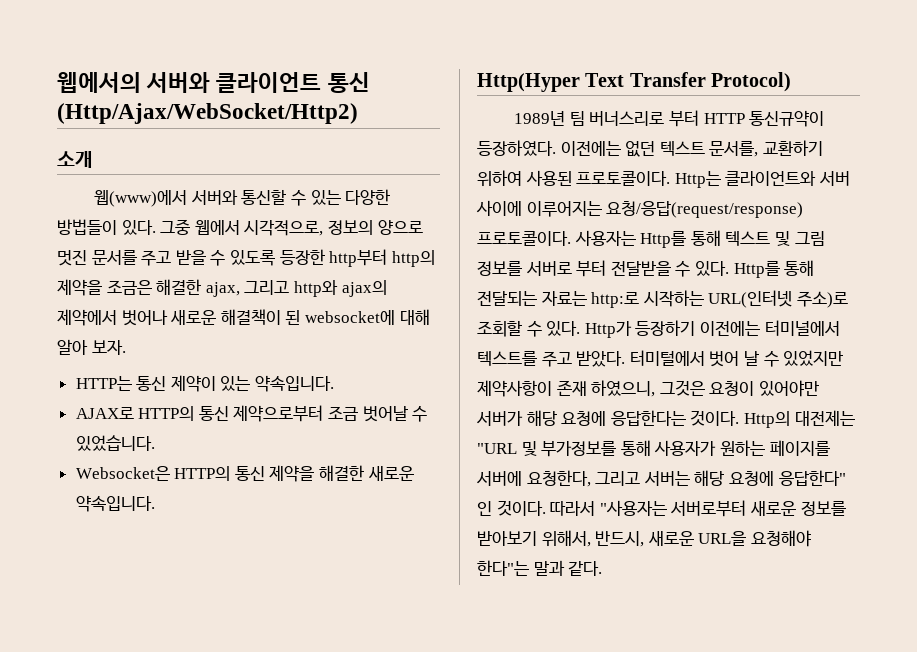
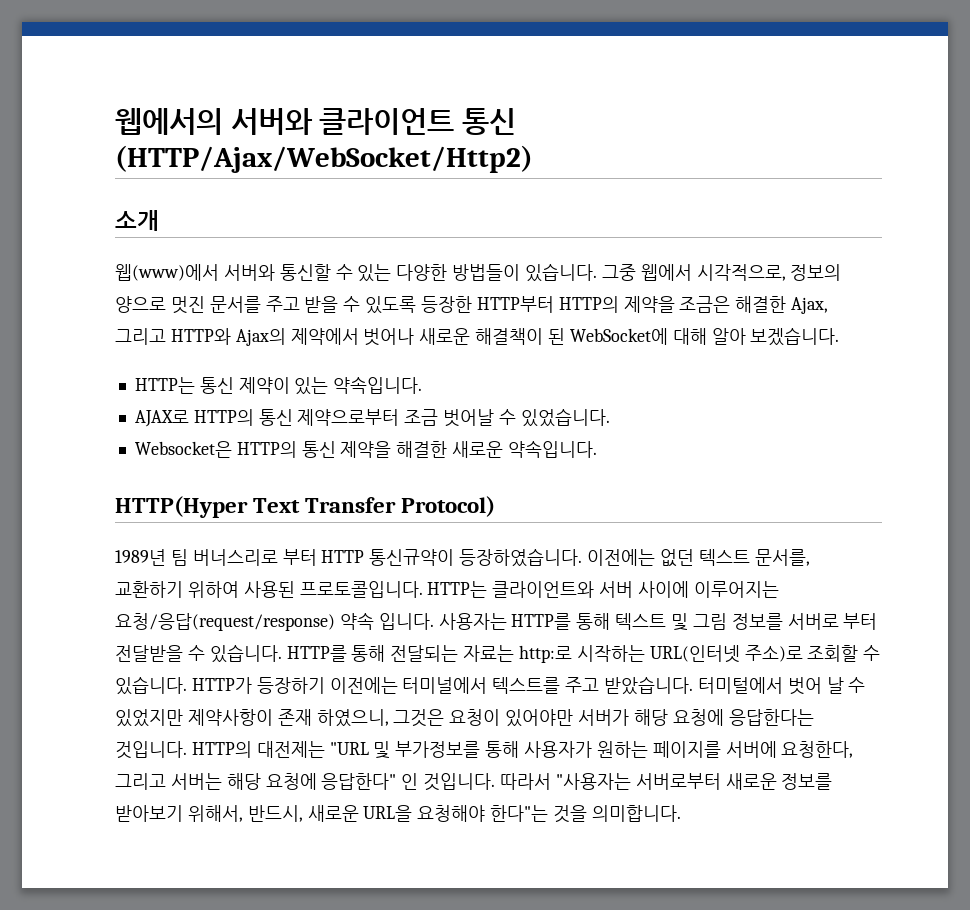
[57,103,358,124] (Http/Ajax/WebSocket/Http2) -> [115,145,533,173] (HTTP/Ajax/WebSocket/Http2)
[121,220,156,235] 있다. -> [525,263,598,282] 있습니다.
[329,249,435,267] http부터 http의 -> [476,296,619,313] HTTP부터 HTTP의
[205,280,387,297] ajax, 그리고 http와 ajax의 -> [791,297,829,314] [115,328,286,346] Ajax, 그리고 HTTP와 Ajax의
[304,310,395,325] websocket에 -> [569,328,668,345] WebSocket에
[91,340,126,355] 보자. -> [750,327,840,346] 보겠습니다.
[477,73,580,92] Http(Hyper -> [115,496,248,518] HTTP(Hyper
[477,140,556,156] 등장하였다. -> [459,548,583,567] 등장하였습니다.
[576,171,721,188] 프로토콜이다. Http는 -> [299,581,488,598] 프로토콜입니다. HTTP는
[477,230,687,248] 프로토콜이다. 사용자는 Http를 -> [339,612,572,630] 약속 입니다. 사용자는 HTTP를
[694,261,780,278] 있다. Http를 -> [209,644,347,663] 있습니다. HTTP를
[546,321,632,338] 있다. Http가 -> [115,676,252,695] 있습니다. HTTP가
[576,351,626,367] 받았다. -> [604,676,694,695] 받았습니다.
[690,410,790,428] 것이다. Http의 -> [115,741,252,759] 것입니다. HTTP의
[496,500,546,516] 것이다. -> [423,773,496,791] 것입니다.
[533,560,603,576] 말과 같다. -> [553,805,681,823] 것을 의미합니다.

